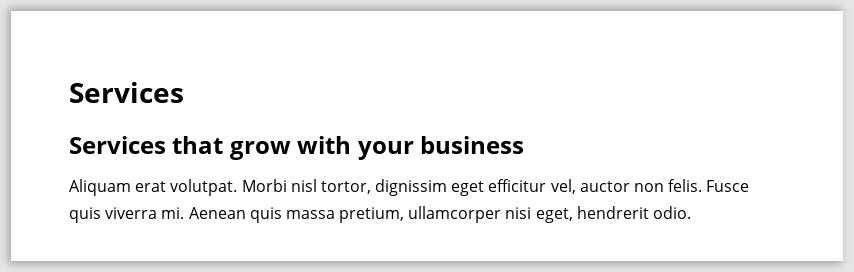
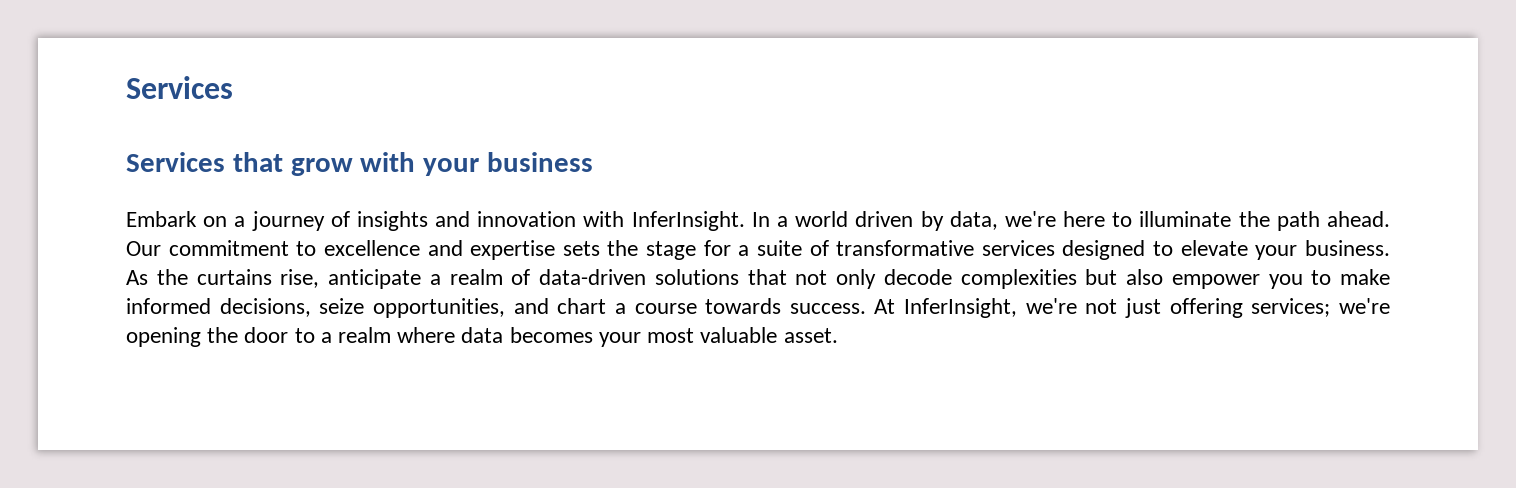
[69,179,750,196] [69,206,692,223] Aliquam erat volutpat. Morbi nisl tortor, dignissim eget efficitur vel, auctor non felis. Fusce quis viverra mi. Aenean quis massa pretium, ullamcorper nisi eget, hendrerit odio. -> [126,211,1390,231] [126,240,1390,260] [126,269,1390,289] [126,298,1390,318] [126,327,838,347] Embark on a journey of insights and innovation with InferInsight. In a world driven by data, we're here to illuminate the path ahead. Our commitment to excellence and expertise sets the stage for a suite of transformative services designed to elevate your business. As the curtains rise, anticipate a realm of data-driven solutions that not only decode complexities but also empower you to make informed decisions, seize opportunities, and chart a course towards success. At InferInsight, we're not just offering services; we're opening the door to a realm where data becomes your most valuable asset.

